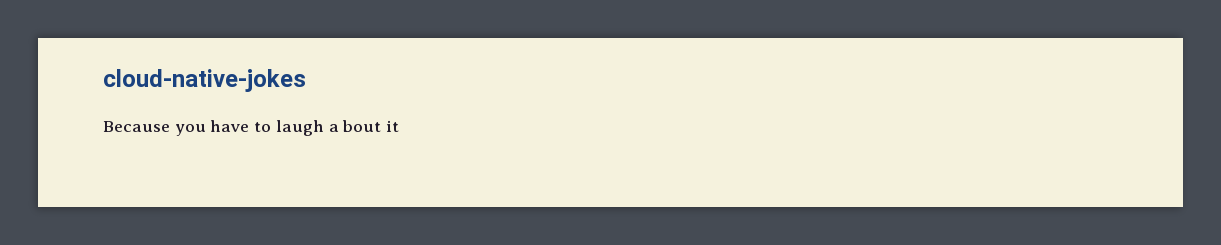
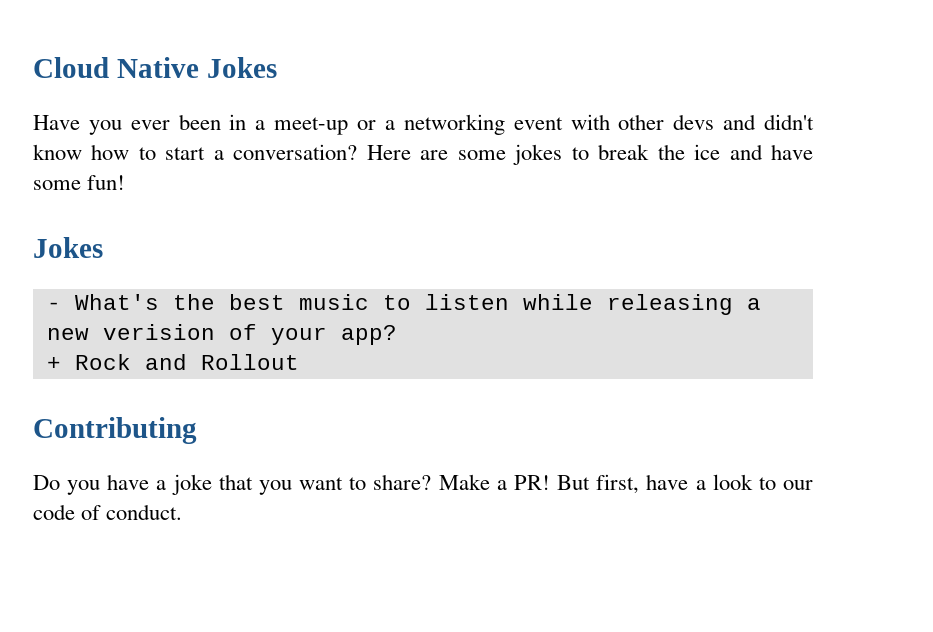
[103,69,306,92] [103,120,400,136] cloud-native-jokes // Because you have to laugh a bout it -> [33,57,277,78] [33,114,815,135] [33,144,814,165] [33,175,126,190] [33,237,103,258] [46,294,761,315] [46,324,397,345] [46,354,299,370] [33,417,197,444] [33,474,813,495] [33,504,183,520] Cloud Native Jokes // Have you ever been in a meet-up or a networking event with other devs and didn't know how to start a conversation? Here are some jokes to break the ice and have some fun! // Jokes // - What's the best music to listen while releasing a new verision of your app? // + Rock and Rollout // Contributing // Do you have a joke that you want to share? Make a PR! But first, have a look to our code of conduct.

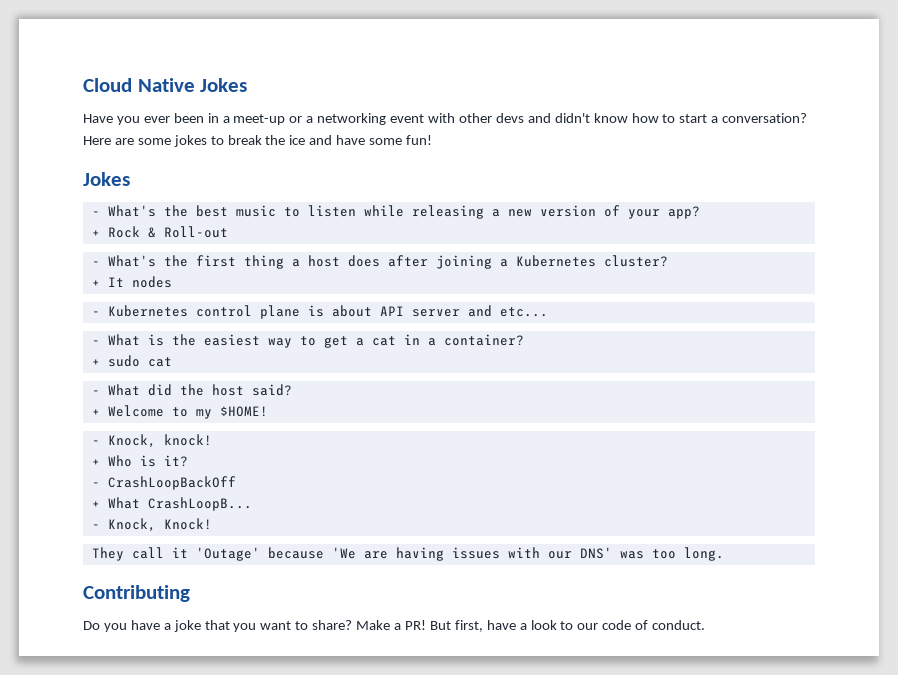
[102,324,215,340] verision -> [539,205,596,217] version
[144,354,299,370] and Rollout -> [147,226,228,238] [91,255,668,269] [91,276,172,288] [91,305,548,319] [91,334,524,348] [91,355,172,367] [91,384,292,396] [91,405,268,419] [91,434,212,448] [91,455,188,467] [91,476,236,490] [91,497,252,511] [91,518,212,532] [91,547,724,561] & Roll-out // - What's the first thing a host does after joining a Kubernetes cluster? // + It nodes // - Kubernetes control plane is about API server and etc... // - What is the easiest way to get a cat in a container? // + sudo cat // - What did the host said? // + Welcome to my $HOME! // - Knock, knock! // + Who is it? // - CrashLoopBackOff // + What CrashLoopB... // - Knock, Knock! // They call it 'Outage' because 'We are having issues with our DNS' was too long.

